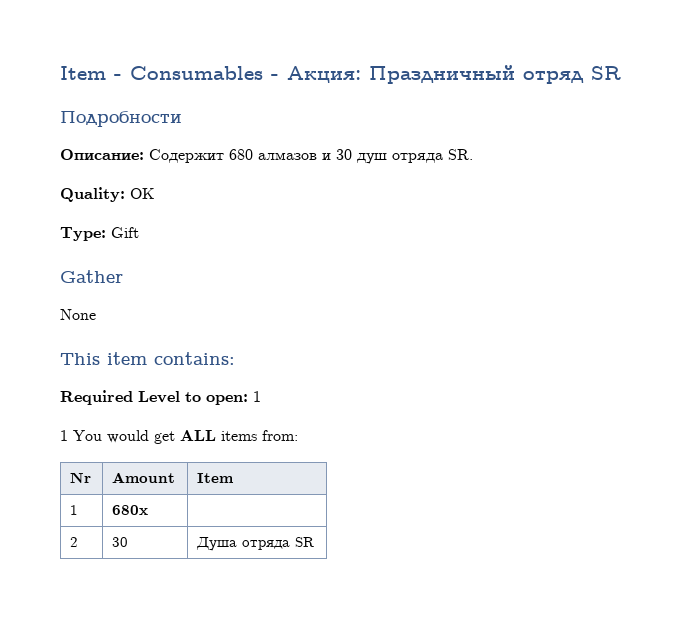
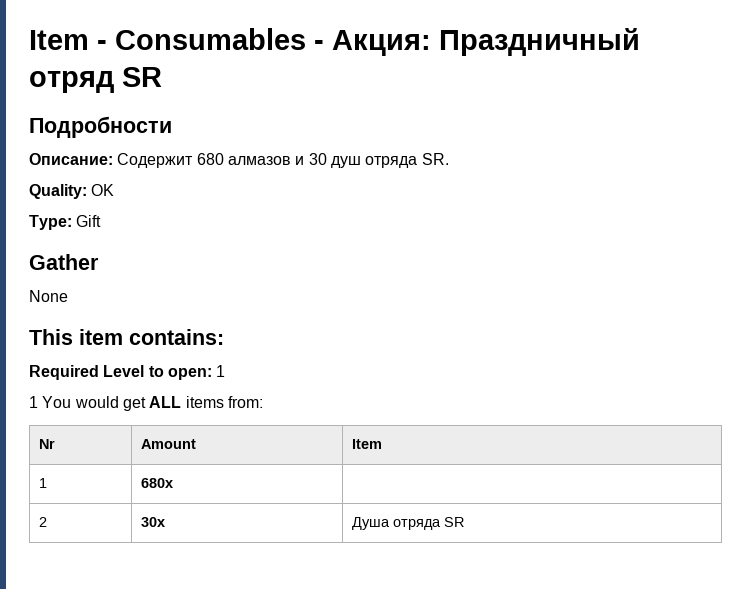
[112,537,129,547] 30 -> [140,517,165,527] 30x

